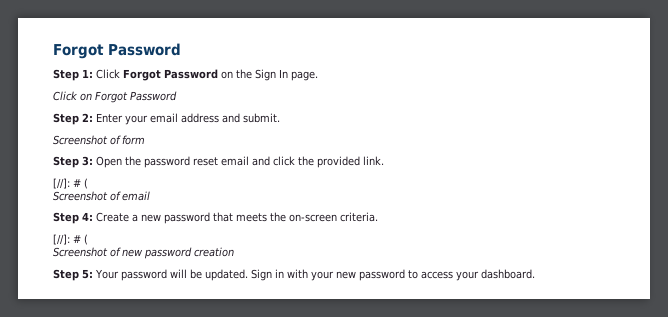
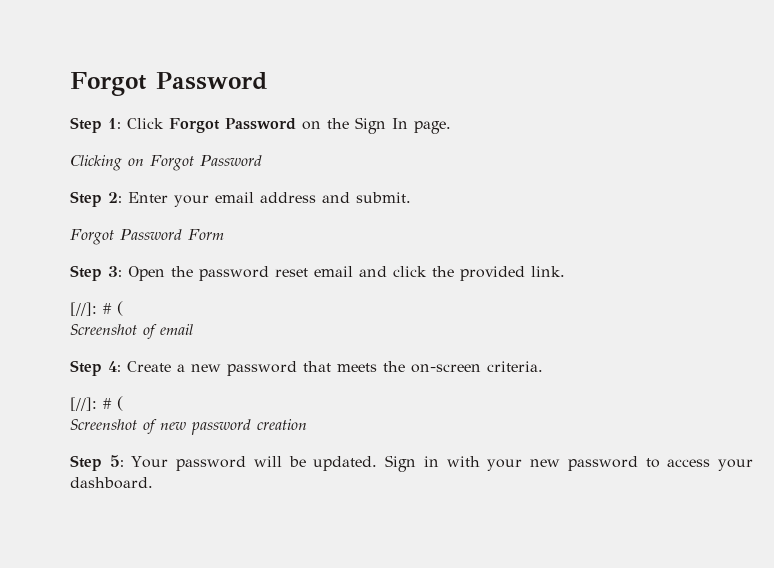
[53,91,78,101] Click -> [70,155,122,171] Clicking
[53,135,145,145] Screenshot of form -> [70,229,224,245] Forgot Password Form

